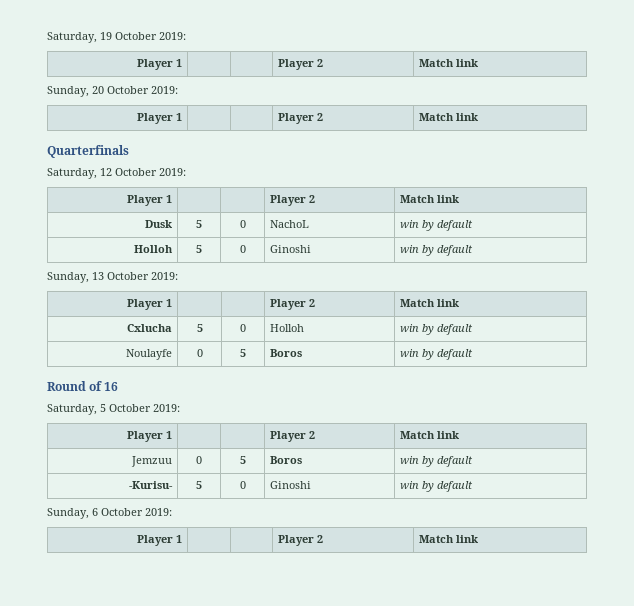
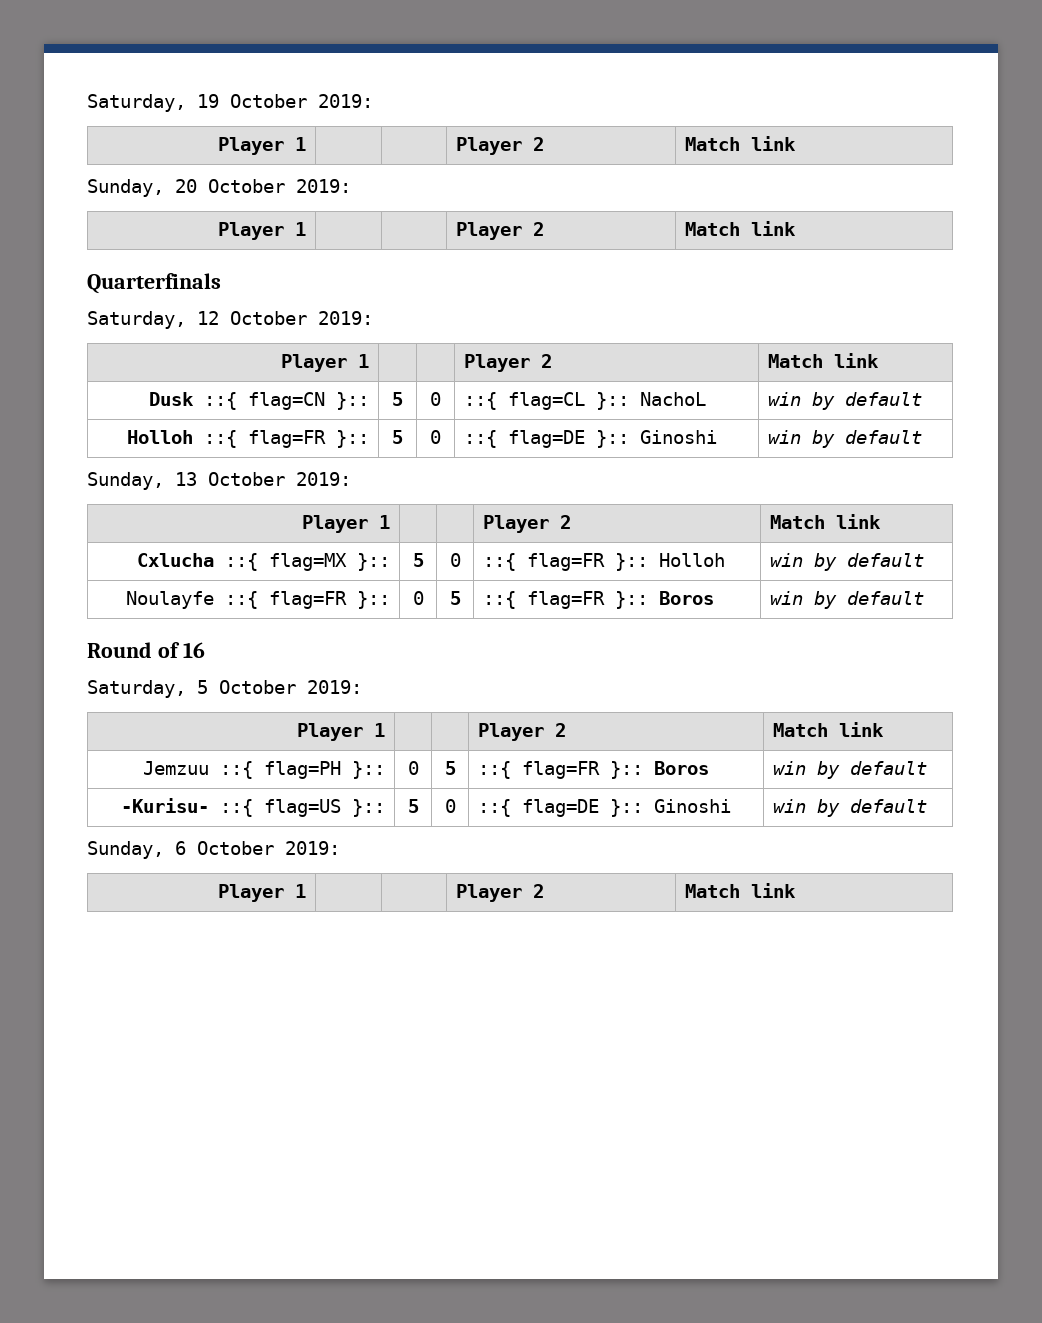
[196,220,202,228] [239,220,246,228] | 5 | 0 | -> [203,392,369,410] [392,392,403,406] [430,392,441,406] [464,392,630,410] ::{ flag=CN }:: | 5 | 0 | ::{ flag=CL }::
[196,245,202,253] [239,245,246,253] | 5 | 0 | -> [203,430,369,448] [392,430,403,444] [430,430,441,444] [464,430,630,448] ::{ flag=FR }:: | 5 | 0 | ::{ flag=DE }::
[196,324,203,332] [240,324,246,332] | 5 | 0 | -> [224,553,390,571] [412,553,424,567] [449,553,461,567] [483,553,649,571] ::{ flag=MX }:: | 5 | 0 | ::{ flag=FR }::
[196,349,203,357] [240,349,246,357] | 0 | 5 | -> [224,591,390,609] [412,591,424,605] [449,591,461,605] [483,591,649,609] ::{ flag=FR }:: | 0 | 5 | ::{ flag=FR }::
[196,456,202,464] [239,456,246,464] | 0 | 5 | -> [219,761,385,779] [407,761,419,775] [444,761,456,775] [478,761,644,779] ::{ flag=PH }:: | 0 | 5 | ::{ flag=FR }::
[196,481,202,489] [239,481,246,489] | 5 | 0 | -> [219,799,385,817] [407,799,419,813] [444,799,456,813] [478,799,644,817] ::{ flag=US }:: | 5 | 0 | ::{ flag=DE }::

